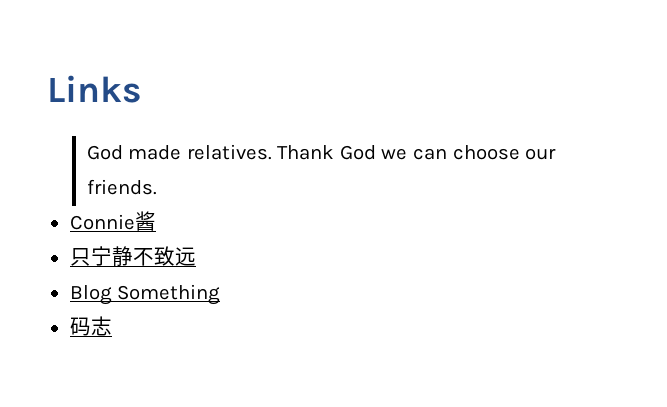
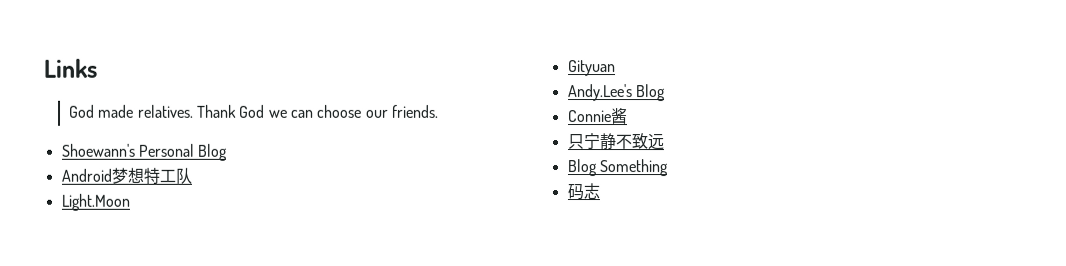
(157, 187) none -> [60,143,228,161] [60,167,192,184] [60,193,130,211] [567,60,616,77] [567,84,666,102] // Shoewann's Personal Blog // Android梦想特工队 // Light.Moon // Gityuan // Andy.Lee's Blog

